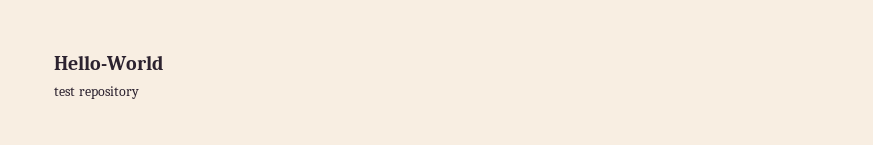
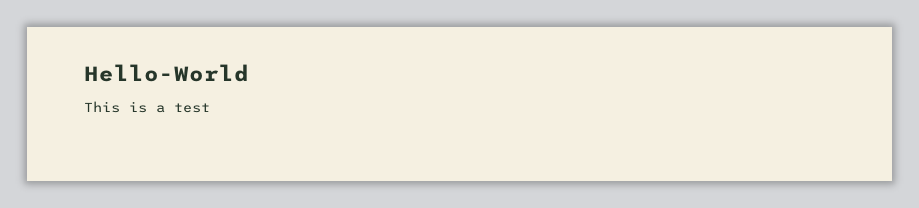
[54,86,139,99] test repository -> [84,101,210,113] This is a test

